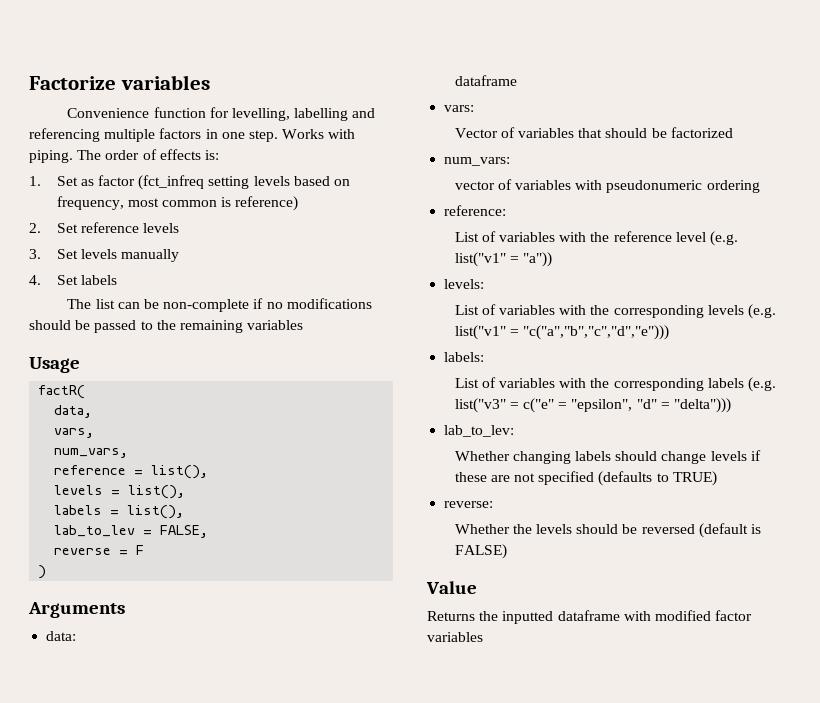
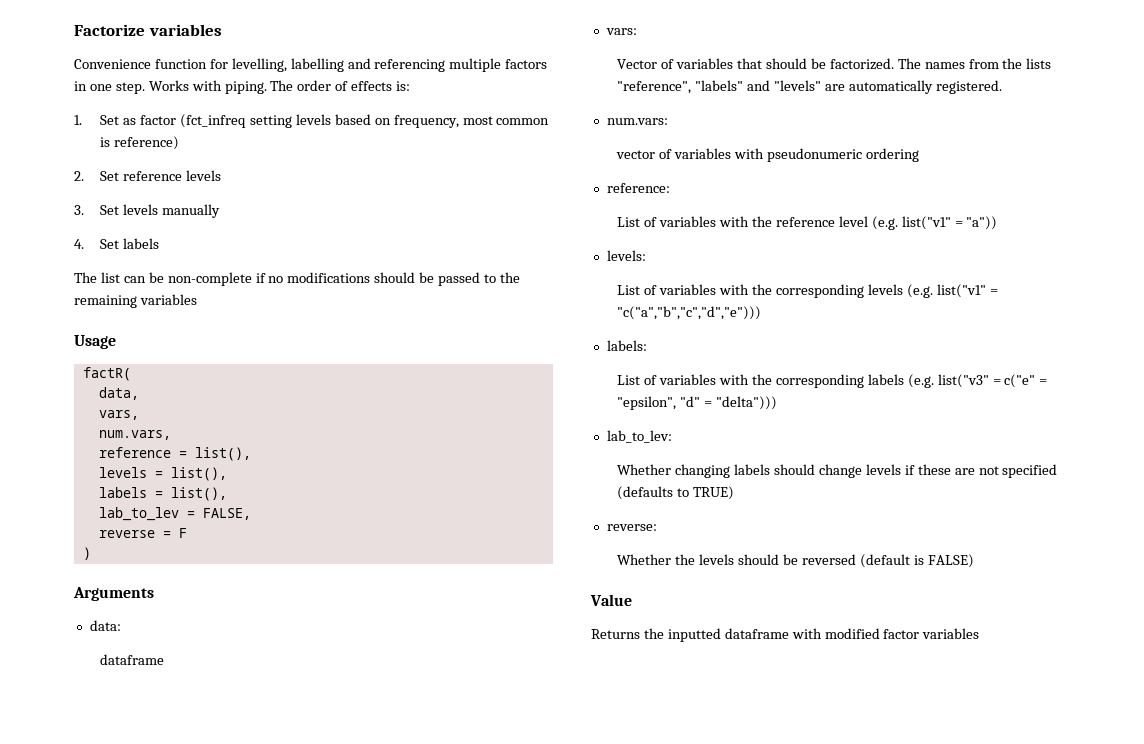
[54,448,129,458] num_vars, -> [98,430,171,440] num.vars,
[670,127,733,138] [444,157,511,166] factorized // num_vars: -> [829,58,1052,70] [617,80,1002,94] [606,118,668,125] factorized. The names from the lists "reference", "labels" and "levels" are automatically registered. // num.vars:

